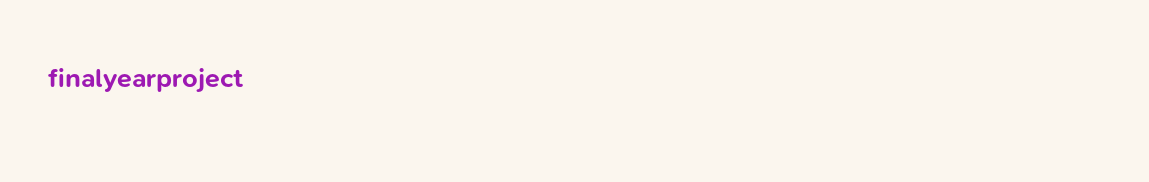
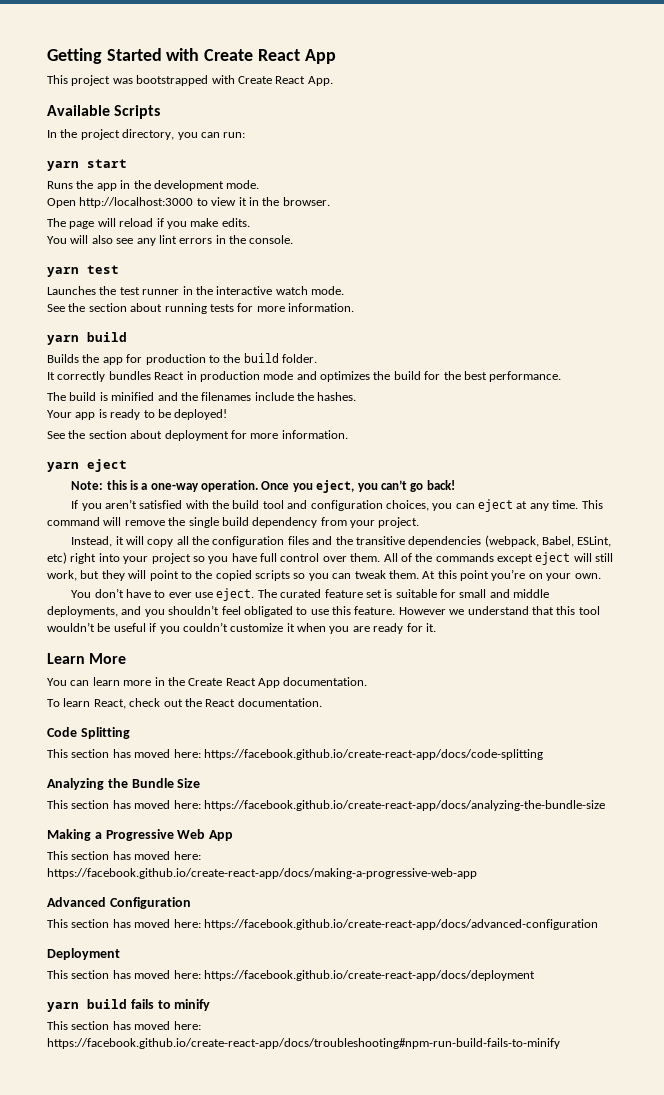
[48,68,243,93] finalyearproject -> [47,48,336,64] [47,75,333,86] [47,105,161,119] [47,129,246,140] [47,159,127,171] [47,180,260,191] [47,197,330,208] [47,218,250,229] [47,235,294,246] [47,265,119,277] [47,286,344,295] [47,303,354,314] [47,332,127,345] [47,353,317,365] [47,371,562,382] [47,392,357,401] [47,409,228,420] [47,430,348,441] [47,459,127,472] [71,480,455,493] [71,499,603,512] [47,517,420,528] [71,535,612,547] [47,552,614,565] [47,569,601,581] [71,588,550,601] [47,605,600,617] [47,622,436,634] [47,653,127,664] [47,677,368,688] [47,698,322,709] [47,727,130,739] [47,749,543,760] [47,778,201,790] [47,800,605,811] [47,829,234,841] [47,851,201,860] [47,868,477,879] [47,897,191,909] [47,919,598,930] [47,948,120,960] [47,970,535,981] [47,999,211,1012] [47,1021,201,1030] [47,1038,560,1049] Getting Started with Create React App // This project was bootstrapped with Create React App. // Available Scripts // In the project directory, you can run: // yarn start // Runs the app in the development mode. // Open http://localhost:3000 to view it in the browser. // The page will reload if you make edits. // You will also see any lint errors in the console. // yarn test // Launches the test runner in the interactive watch mode. // See the section about running tests for more information. // yarn build // Builds the app for production to the build folder. // It correctly bundles React in production mode and optimizes the build for the best performance. // The build is minified and the filenames include the hashes. // Your app is ready to be deployed! // See the section about deployment for more information. // yarn eject // Note: this is a one-way operation. Once you eject, you can’t go back! // If you aren’t satisfied with the build tool and configuration choices, you can eject at any time. This command will remove the single build dependency from your project. // Instead, it will copy all the configuration files and the transitive dependencies (webpack, Babel, ESLint, etc) right into your project so you have full control over them. All of the commands except eject will still work, but they will point to the copied scripts so you can tweak them. At this point you’re on your own. // You don’t have to ever use eject. The curated feature set is suitable for small and middle deployments, and you shouldn’t feel obligated to use this feature. However we understand that this tool wouldn’t be useful if you couldn’t customize it when you are ready for it. // Learn More // You can learn more in the Create React App documentation. // To learn React, check out the React documentation. // Code Splitting // This section has moved here: https://facebook.github.io/create-react-app/docs/code-splitting // Analyzing the Bundle Size // This section has moved here: https://facebook.github.io/create-react-app/docs/analyzing-the-bundle-size // Making a Progressive Web App // This section has moved here: https://facebook.github.io/create-react-app/docs/making-a-progressive-web-app // Advanced Configuration // This section has moved here: https://facebook.github.io/create-react-app/docs/advanced-configuration // Deployment // This section has moved here: https://facebook.github.io/create-react-app/docs/deployment // yarn build fails to minify // This section has moved here: https://facebook.github.io/create-react-app/docs/troubleshooting#npm-run-build-fails-to-minify

